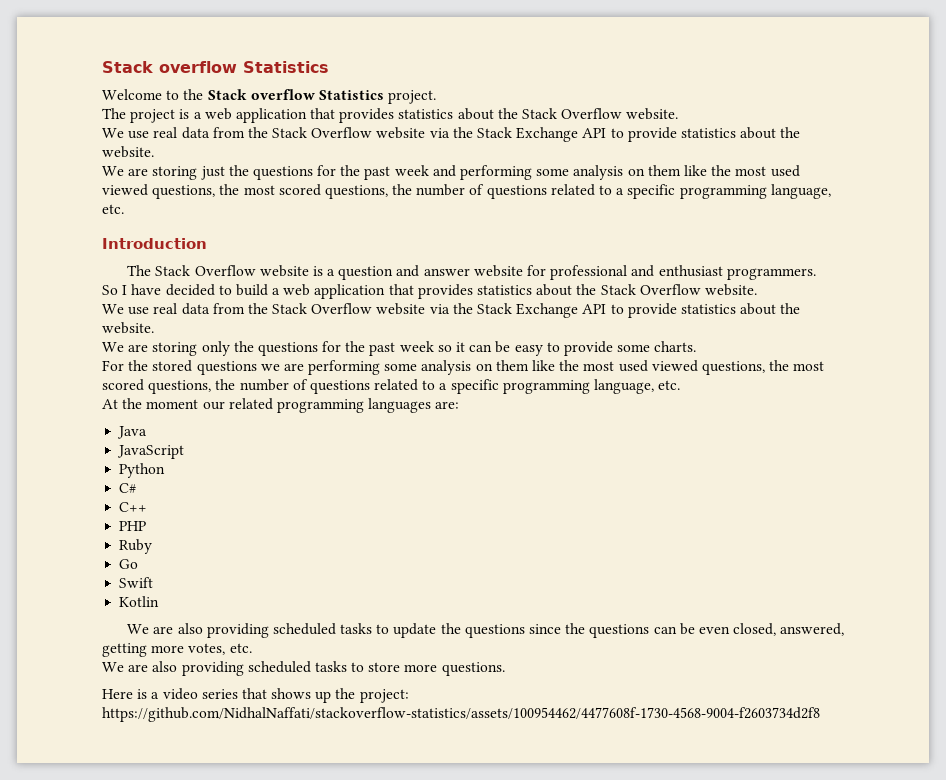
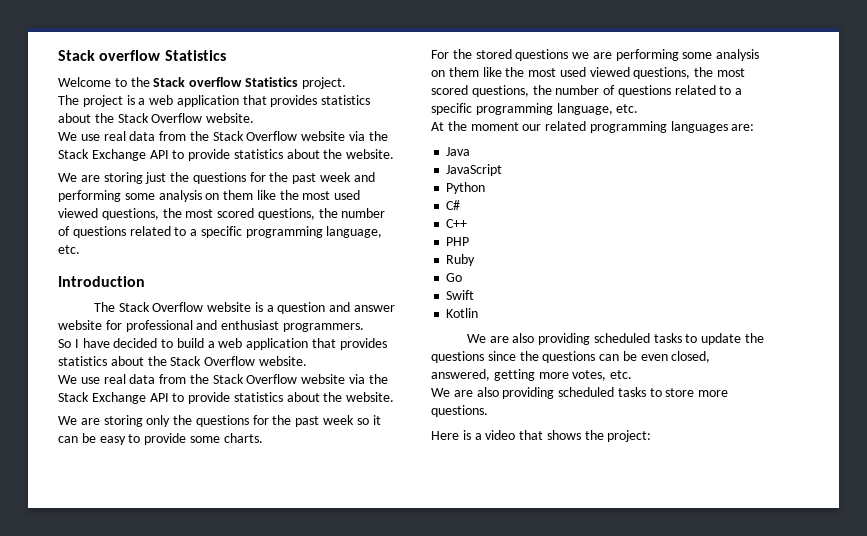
[201,689,238,699] series -> (516, 435) none
[315,691,332,703] up -> (581, 435) none
[102,707,820,722] https://github.com/NidhalNaffati/stackoverflow-statistics/assets/100954462/4477608f-1730-4568-9004-f2603734d2f8 -> (652, 436) none

